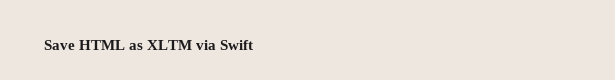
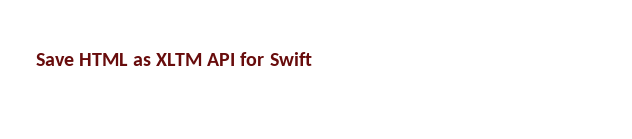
[196,40,217,50] via -> [207,52,265,66] API for

